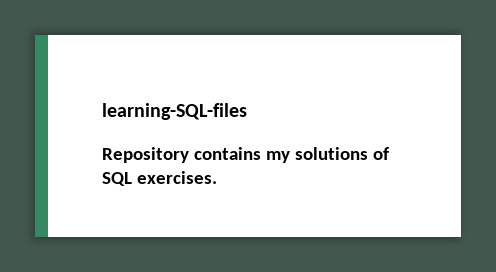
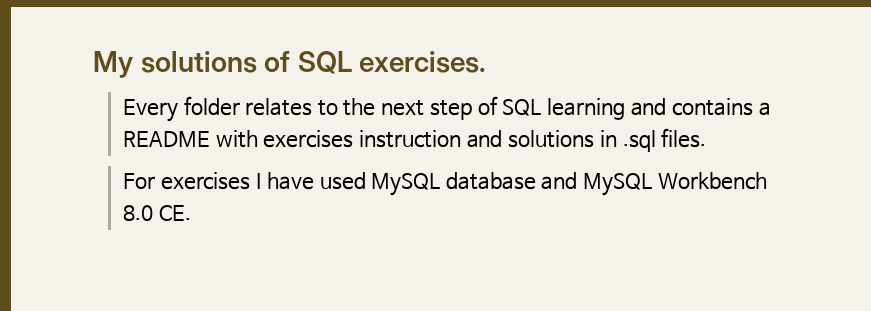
[102,103,247,120] [102,147,290,163] learning-SQL-files // Repository contains my -> [93,51,133,78] My
(217, 177) none -> [122,96,771,122] [122,128,707,152] [122,172,767,196] [122,205,191,221] // Every folder relates to the next step of SQL learning and contains a README with exercises instruction and solutions in .sql files. // For exercises I have used MySQL database and MySQL Workbench 8.0 CE.

